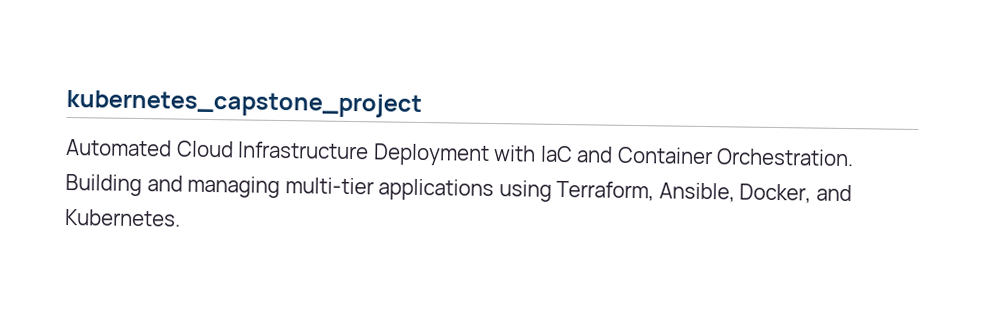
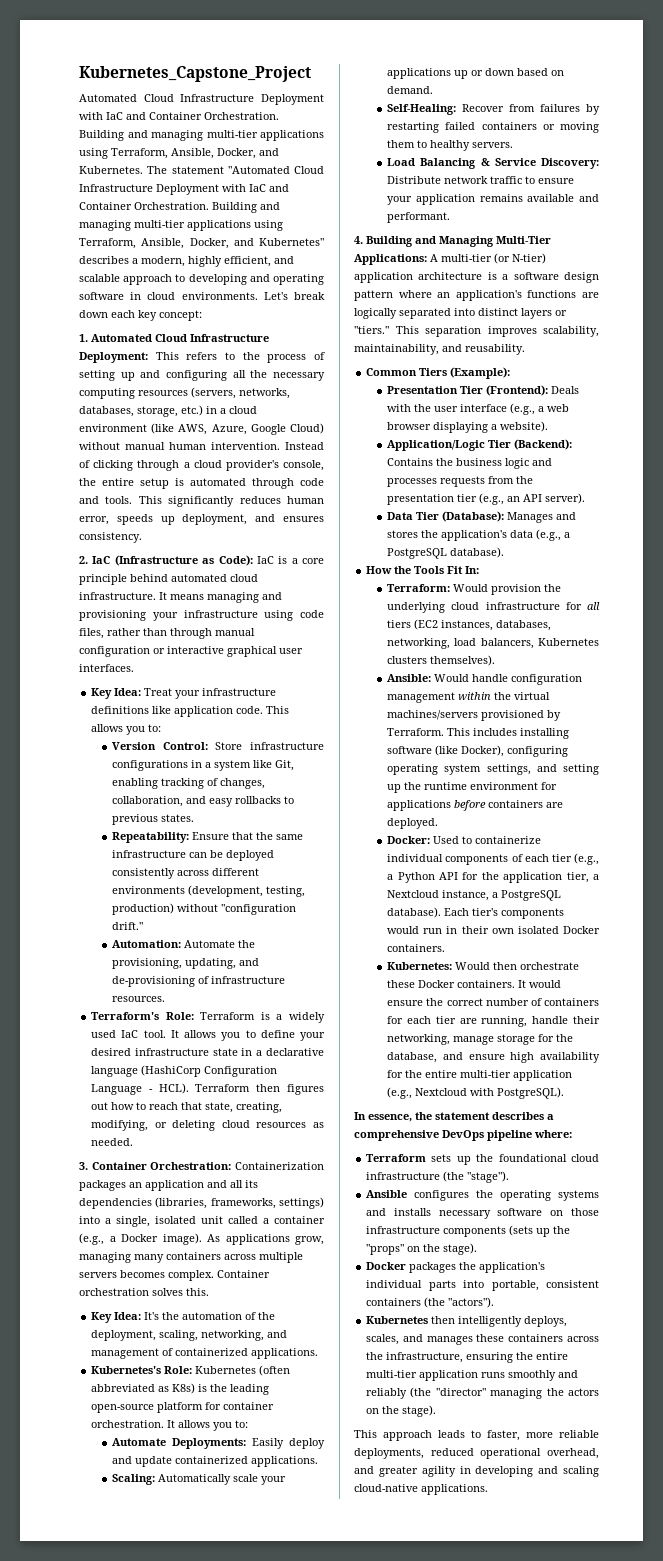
[66,89,422,119] kubernetes_capstone_project -> [79,66,311,82] Kubernetes_Capstone_Project
(181, 217) none -> [147,166,324,174] [79,184,289,195] [79,202,280,213] [79,220,283,231] [79,238,324,249] [79,256,294,267] [79,274,324,285] [79,292,325,300] [79,310,202,321] [79,334,269,342] [79,352,325,363] [79,370,325,381] [79,387,290,399] [79,405,257,417] [79,423,324,435] [79,442,324,450] [79,460,324,471] [79,478,324,489] [79,496,324,507] [79,514,324,525] [79,532,142,543] [79,555,324,566] [79,574,258,585] [79,592,282,603] [79,610,324,621] [79,628,255,639] [79,646,303,657] [79,664,134,672] [91,688,277,699] [91,706,290,717] [91,724,162,735] [112,742,324,750] [112,760,295,771] [112,778,266,789] [112,796,295,807] [112,814,195,825] [112,832,304,843] [112,850,275,861] [112,868,260,879] [112,885,306,897] [112,903,297,915] [112,922,144,930] [112,940,256,948] [112,958,260,969] [112,976,286,987] [112,996,166,1002] [91,1012,325,1023] [91,1030,326,1041] [91,1048,324,1056] [91,1065,278,1077] [91,1083,324,1095] [91,1102,283,1113] [91,1120,324,1131] [91,1138,134,1146] [79,1162,324,1170] [79,1180,258,1191] [79,1197,324,1209] [79,1216,325,1227] [79,1233,324,1245] [79,1252,303,1263] [79,1270,270,1281] [79,1288,209,1296] [91,1312,276,1323] [91,1330,288,1341] [91,1348,319,1359] [91,1365,291,1376] [91,1383,270,1395] [91,1402,275,1413] [91,1420,249,1431] [112,1438,325,1449] [112,1456,319,1467] [112,1474,287,1485] [387,68,565,79] [387,86,434,94] [387,104,600,115] [387,122,599,133] [387,140,514,151] [387,158,599,169] [387,176,575,184] [387,194,599,205] [387,212,451,223] [354,236,551,247] [354,253,546,265] [354,272,599,283] [354,290,599,301] [354,308,567,319] [354,326,599,337] [354,344,525,355] [366,367,511,379] [387,385,580,396] [387,403,570,415] [387,421,549,433] [387,439,573,451] [387,458,553,469] [387,476,534,487] [387,493,586,505] [387,511,577,523] [387,529,571,541] [387,547,505,559] [366,566,480,574] [387,584,562,595] [387,602,600,613] [387,619,552,631] [387,638,599,649] [387,655,496,666] [387,674,583,685] [387,692,551,703] [387,710,562,721] [387,728,570,739] [387,745,569,757] [387,764,599,775] [387,782,558,793] [387,800,564,811] [387,818,439,829] [387,836,542,844] [387,853,599,865] [387,872,599,883] [387,890,562,901] [387,907,565,919] [387,926,600,934] [387,944,446,952] [387,962,580,970] [387,980,562,988] [387,998,599,1006] [387,1016,600,1027] [387,1034,574,1045] [387,1052,600,1063] [387,1070,573,1081] [387,1087,565,1099] [354,1112,554,1122] [354,1130,572,1141] [366,1154,599,1165] [366,1171,510,1183] [366,1190,599,1201] [366,1208,599,1219] [366,1225,571,1237] [366,1243,478,1255] [366,1262,546,1273] [366,1280,599,1291] [366,1297,495,1308] [366,1316,568,1327] [366,1334,599,1345] [366,1352,569,1363] [366,1370,579,1381] [366,1387,599,1399] [366,1405,437,1417] [354,1430,599,1441] [354,1448,599,1459] [354,1466,599,1477] [354,1484,488,1495] The statement "Automated Cloud Infrastructure Deployment with IaC and Container Orchestration. Building and managing multi-tier applications using Terraform, Ansible, Docker, and Kubernetes" describes a modern, highly efficient, and scalable approach to developing and operating software in cloud environments. Let's break down each key concept: // 1. Automated Cloud Infrastructure Deployment: This refers to the process of setting up and configuring all the necessary computing resources (servers, networks, databases, storage, etc.) in a cloud environment (like AWS, Azure, Google Cloud) without manual human intervention. Instead of clicking through a cloud provider's console, the entire setup is automated through code and tools. This significantly reduces human error, speeds up deployment, and ensures consistency. // 2. IaC (Infrastructure as Code): IaC is a core principle behind automated cloud infrastructure. It means managing and provisioning your infrastructure using code files, rather than through manual configuration or interactive graphical user interfaces. // Key Idea: Treat your infrastructure definitions like application code. This allows you to: // Version Control: Store infrastructure configurations in a system like Git, enabling tracking of changes, collaboration, and easy rollbacks to previous states. // Repeatability: Ensure that the same infrastructure can be deployed consistently across different environments (development, testing, production) without "configuration drift." // Automation: Automate the provisioning, updating, and de-provisioning of infrastructure resources. // Terraform's Role: Terraform is a widely used IaC tool. It allows you to define your desired infrastructure state in a declarative language (HashiCorp Configuration Language - HCL). Terraform then figures out how to reach that state, creating, modifying, or deleting cloud resources as needed. // 3. Container Orchestration: Containerization packages an application and all its dependencies (libraries, frameworks, settings) into a single, isolated unit called a container (e.g., a Docker image). As applications grow, managing many containers across multiple servers becomes complex. Container orchestration solves this. // Key Idea: It's the automation of the deployment, scaling, networking, and management of containerized applications. // Kubernetes's Role: Kubernetes (often abbreviated as K8s) is the leading open-source platform for container orchestration. It allows you to: // Automate Deployments: Easily deploy and update containerized applications. // Scaling: Automatically scale your applications up or down based on demand. // Self-Healing: Recover from failures by restarting failed containers or moving them to healthy servers. // Load Balancing & Service Discovery: Distribute network traffic to ensure your application remains available and performant. // 4. Building and Managing Multi-Tier Applications: A multi-tier (or N-tier) application architecture is a software design pattern where an application's functions are logically separated into distinct layers or "tiers." This separation improves scalability, maintainability, and reusability. // Common Tiers (Example): // Presentation Tier (Frontend): Deals with the user interface (e.g., a web browser displaying a website). // Application/Logic Tier (Backend): Contains the business logic and processes requests from the presentation tier (e.g., an API server). // Data Tier (Database): Manages and stores the application's data (e.g., a PostgreSQL database). // How the Tools Fit In: // Terraform: Would provision the underlying cloud infrastructure for all tiers (EC2 instances, databases, networking, load balancers, Kubernetes clusters themselves). // Ansible: Would handle configuration management within the virtual machines/servers provisioned by Terraform. This includes installing software (like Docker), configuring operating system settings, and setting up the runtime environment for applications before containers are deployed. // Docker: Used to containerize individual components of each tier (e.g., a Python API for the application tier, a Nextcloud instance, a PostgreSQL database). Each tier's components would run in their own isolated Docker containers. // Kubernetes: Would then orchestrate these Docker containers. It would ensure the correct number of containers for each tier are running, handle their networking, manage storage for the database, and ensure high availability for the entire multi-tier application (e.g., Nextcloud with PostgreSQL). // In essence, the statement describes a comprehensive DevOps pipeline where: // Terraform sets up the foundational cloud infrastructure (the "stage"). // Ansible configures the operating systems and installs necessary software on those infrastructure components (sets up the "props" on the stage). // Docker packages the application's individual parts into portable, consistent containers (the "actors"). // Kubernetes then intelligently deploys, scales, and manages these containers across the infrastructure, ensuring the entire multi-tier application runs smoothly and reliably (the "director" managing the actors on the stage). // This approach leads to faster, more reliable deployments, reduced operational overhead, and greater agility in developing and scaling cloud-native applications.

